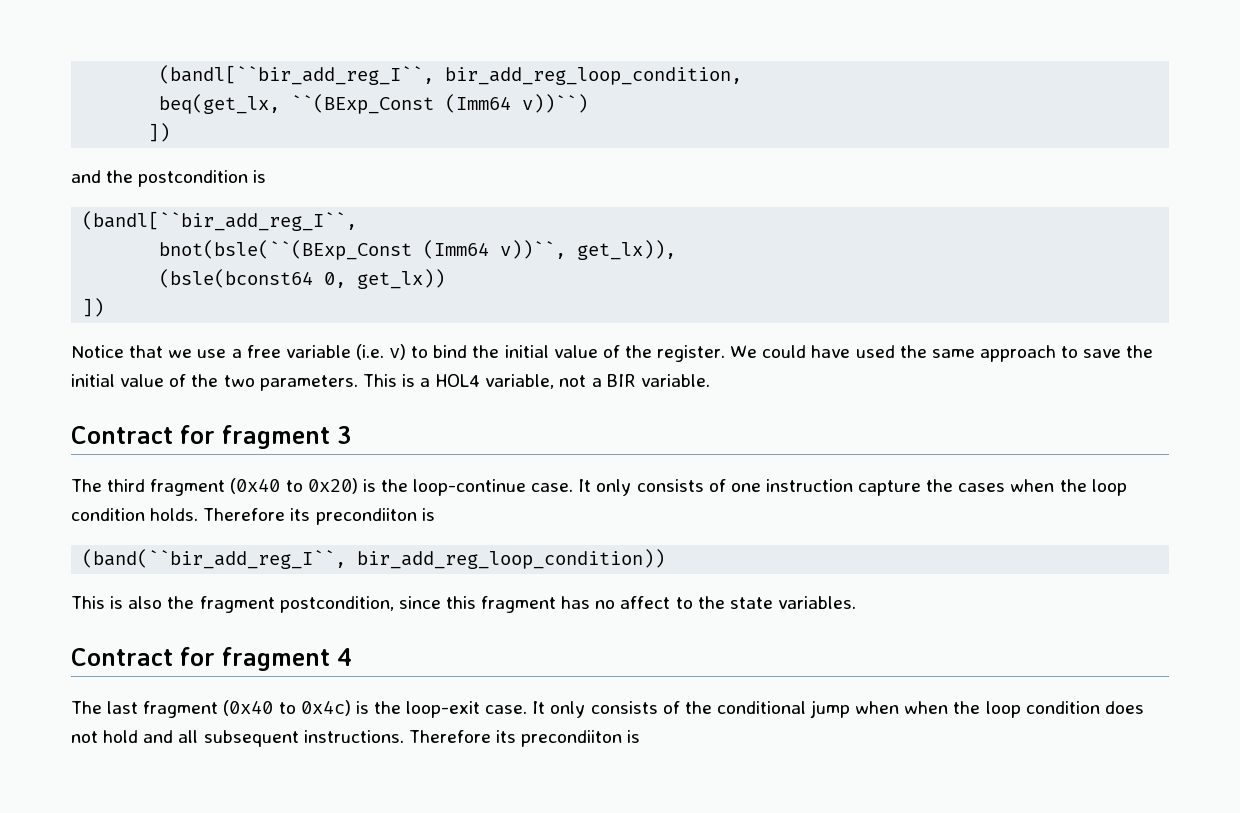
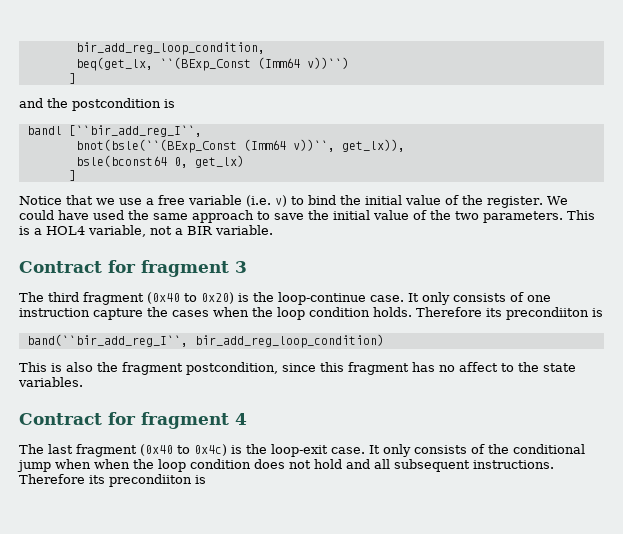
[159,65,435,85] (bandl[``bir_add_reg_I``, -> (75, 48) none
[148,123,171,142] ]) -> [68,73,76,84] ]
[82,211,358,231] (bandl[``bir_add_reg_I``, -> [26,125,202,137] bandl [``bir_add_reg_I``,
[159,269,446,289] [82,298,105,317] (bsle(bconst64 0, get_lx)) // ]) -> [75,155,244,168] [68,170,76,181] bsle(bconst64 0, get_lx) // ]
[82,549,666,569] (band(``bir_add_reg_I``, bir_add_reg_loop_condition)) -> [26,334,384,348] band(``bir_add_reg_I``, bir_add_reg_loop_condition)

